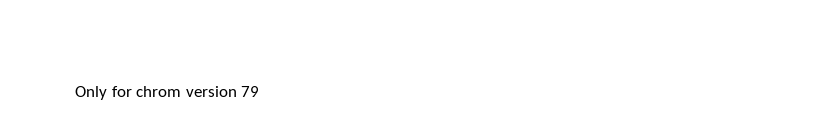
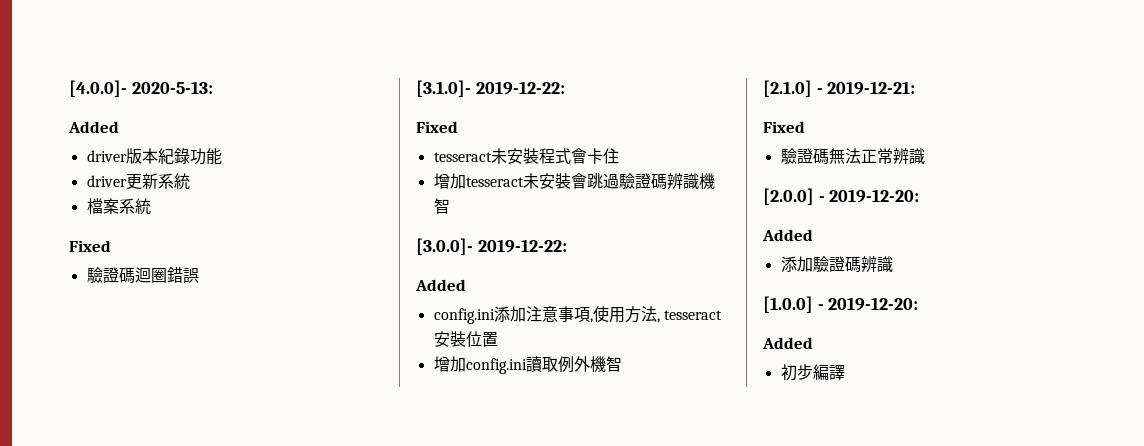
[75,86,260,100] Only for chrom version 79 -> [69,80,213,97] [68,121,119,133] [86,148,222,165] [86,173,190,190] [86,198,151,215] [69,240,111,252] [86,267,199,284] [416,80,565,97] [416,121,458,133] [433,148,619,164] [433,173,715,190] [433,198,450,214] [416,238,567,255] [415,279,466,291] [433,306,722,324] [433,331,498,347] [433,356,622,374] [763,80,916,97] [763,121,805,133] [780,148,925,165] [763,188,920,205] [762,229,813,241] [780,256,893,273] [763,296,919,313] [762,337,813,349] [780,364,845,381] [4.0.0]- 2020-5-13: // Added // driver版本紀錄功能 // driver更新系統 // 檔案系統 // Fixed // 驗證碼迴圈錯誤 // [3.1.0]- 2019-12-22: // Fixed // tesseract未安裝程式會卡住 // 增加tesseract未安裝會跳過驗證碼辨識機智 // [3.0.0]- 2019-12-22: // Added // config.ini添加注意事項,使用方法, tesseract安裝位置 // 增加config.ini讀取例外機智 // [2.1.0] - 2019-12-21: // Fixed // 驗證碼無法正常辨識 // [2.0.0] - 2019-12-20: // Added // 添加驗證碼辨識 // [1.0.0] - 2019-12-20: // Added // 初步編譯

